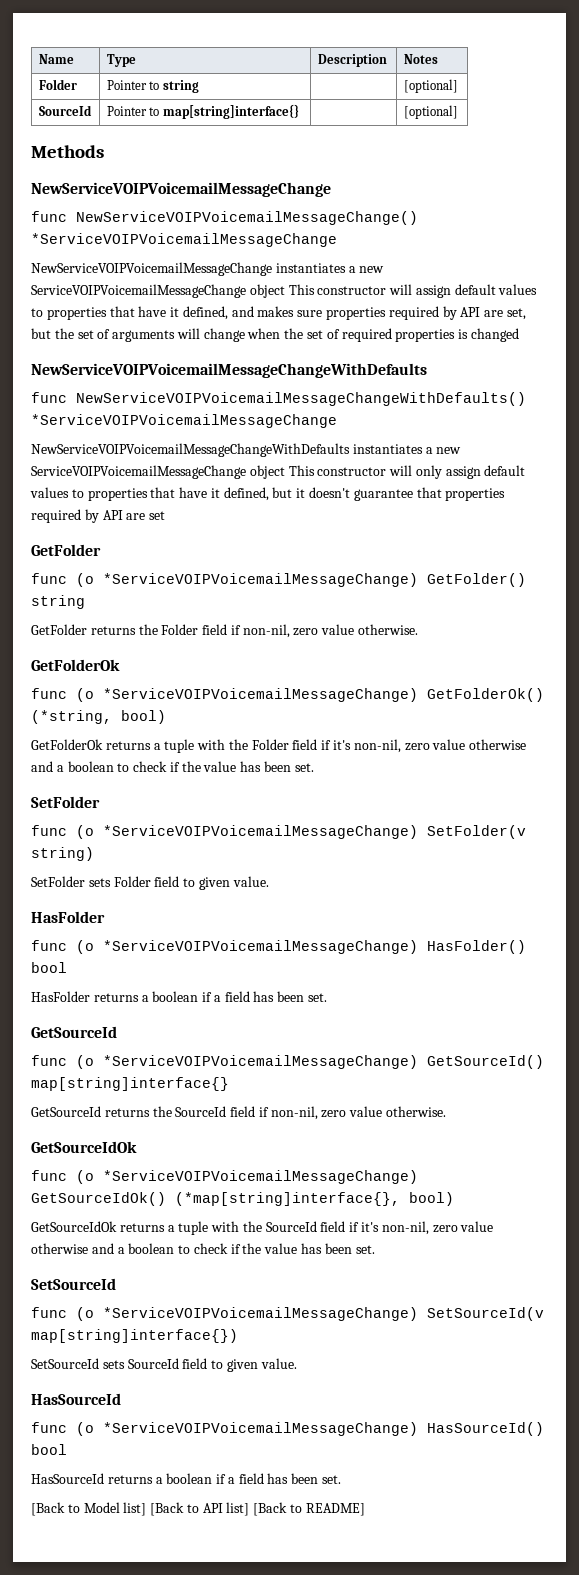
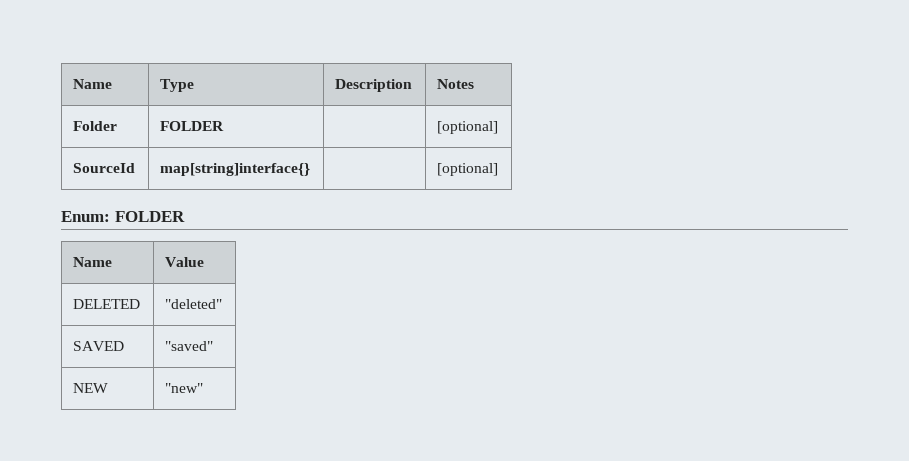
[106,80,199,93] Pointer to string -> [160,121,225,131] FOLDER
[106,106,160,116] Pointer to -> (136, 168) none
[31,145,104,158] [31,182,331,197] [31,211,418,225] [31,233,337,247] [31,262,385,276] [31,284,538,298] [31,306,526,320] [31,328,519,342] [31,363,427,378] [31,392,526,406] [31,414,337,428] [31,443,462,457] [31,465,526,479] [30,487,506,501] [31,509,166,523] [31,544,101,556] [31,573,526,587] [31,595,85,609] [31,624,419,638] [31,659,120,671] [31,688,544,702] [31,710,166,724] [31,739,527,753] [31,761,314,772] [31,796,100,808] [31,825,526,839] [31,847,94,861] [31,876,269,890] [31,911,105,923] [31,940,526,954] [31,962,67,973] [31,991,328,1002] [31,1026,117,1038] [31,1055,544,1069] [31,1077,229,1091] [31,1106,447,1120] [31,1141,137,1153] [31,1170,418,1184] [31,1192,454,1206] [31,1221,494,1235] [31,1243,375,1254] [31,1278,116,1290] [31,1307,544,1321] [31,1329,238,1343] [31,1358,297,1372] [31,1393,121,1405] [31,1422,544,1436] [31,1444,67,1455] [31,1473,342,1484] [31,1502,365,1516] Methods // NewServiceVOIPVoicemailMessageChange // func NewServiceVOIPVoicemailMessageChange() *ServiceVOIPVoicemailMessageChange // NewServiceVOIPVoicemailMessageChange instantiates a new ServiceVOIPVoicemailMessageChange object This constructor will assign default values to properties that have it defined, and makes sure properties required by API are set, but the set of arguments will change when the set of required properties is changed // NewServiceVOIPVoicemailMessageChangeWithDefaults // func NewServiceVOIPVoicemailMessageChangeWithDefaults() *ServiceVOIPVoicemailMessageChange // NewServiceVOIPVoicemailMessageChangeWithDefaults instantiates a new ServiceVOIPVoicemailMessageChange object This constructor will only assign default values to properties that have it defined, but it doesn't guarantee that properties required by API are set // GetFolder // func (o *ServiceVOIPVoicemailMessageChange) GetFolder() string // GetFolder returns the Folder field if non-nil, zero value otherwise. // GetFolderOk // func (o *ServiceVOIPVoicemailMessageChange) GetFolderOk() (*string, bool) // GetFolderOk returns a tuple with the Folder field if it's non-nil, zero value otherwise and a boolean to check if the value has been set. // SetFolder // func (o *ServiceVOIPVoicemailMessageChange) SetFolder(v string) // SetFolder sets Folder field to given value. // HasFolder // func (o *ServiceVOIPVoicemailMessageChange) HasFolder() bool // HasFolder returns a boolean if a field has been set. // GetSourceId // func (o *ServiceVOIPVoicemailMessageChange) GetSourceId() map[string]interface{} // GetSourceId returns the SourceId field if non-nil, zero value otherwise. // GetSourceIdOk // func (o *ServiceVOIPVoicemailMessageChange) GetSourceIdOk() (*map[string]interface{}, bool) // GetSourceIdOk returns a tuple with the SourceId field if it's non-nil, zero value otherwise and a boolean to check if the value has been set. // SetSourceId // func (o *ServiceVOIPVoicemailMessageChange) SetSourceId(v map[string]interface{}) // SetSourceId sets SourceId field to given value. // HasSourceId // func (o *ServiceVOIPVoicemailMessageChange) HasSourceId() bool // HasSourceId returns a boolean if a field has been set. // [Back to Model list] [Back to API list] [Back to README] -> [61,211,185,222] [73,257,113,267] [165,257,205,267] [73,299,141,309] [165,299,223,309] [73,341,125,351] [165,341,214,351] [73,383,109,393] [165,383,204,393] Enum: FOLDER // Name | Value // DELETED | "deleted" // SAVED | "saved" // NEW | "new"

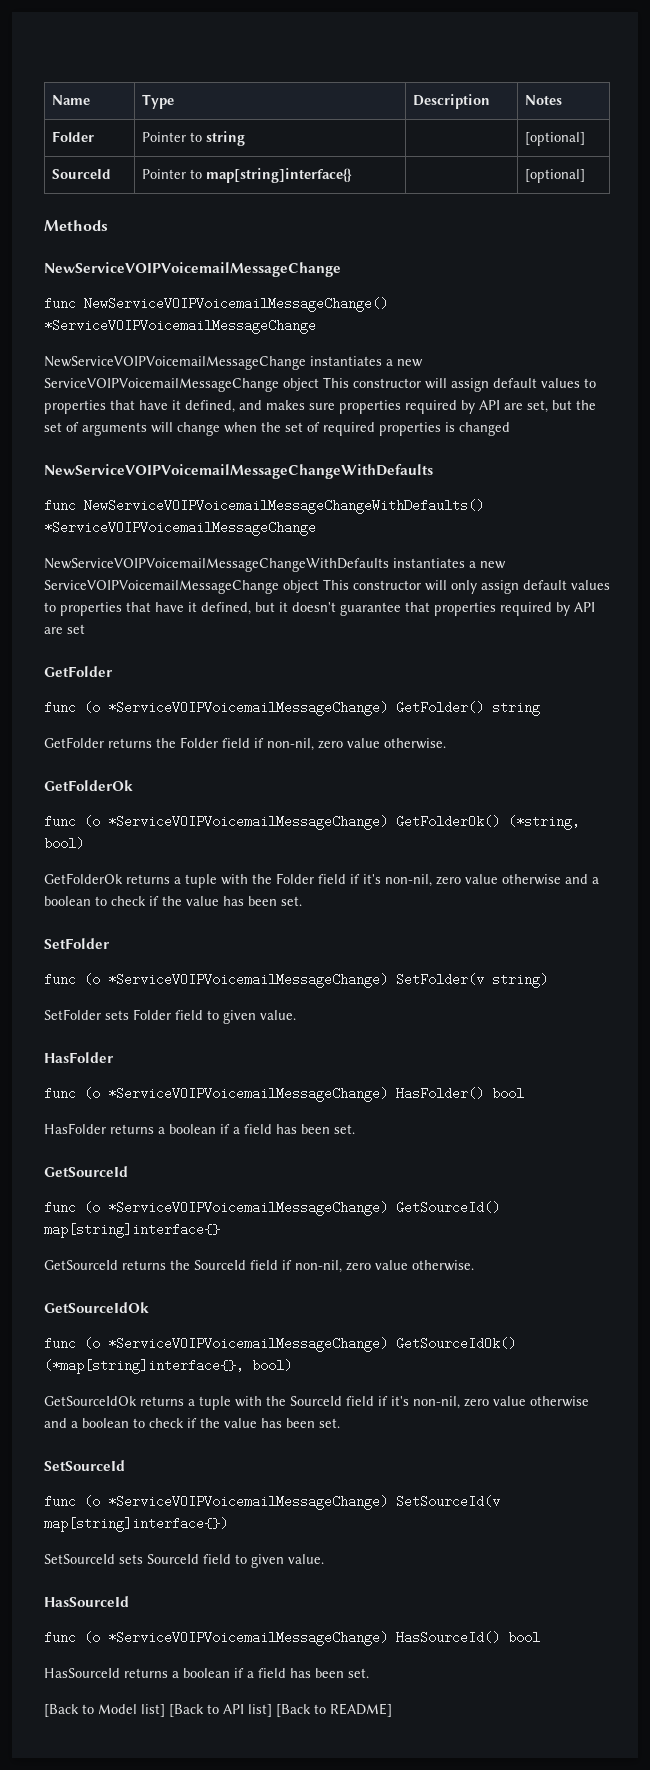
[160,121,225,131] FOLDER -> [142,131,246,146] Pointer to string
(136, 168) none -> [142,169,203,179] Pointer to
[61,211,185,222] [73,257,113,267] [165,257,205,267] [73,299,141,309] [165,299,223,309] [73,341,125,351] [165,341,214,351] [73,383,109,393] [165,383,204,393] Enum: FOLDER // Name | Value // DELETED | "deleted" // SAVED | "saved" // NEW | "new" -> [44,220,108,231] [44,262,341,277] [44,297,388,312] [44,319,316,334] [44,356,423,370] [44,377,596,392] [44,400,596,414] [44,422,510,436] [44,464,433,479] [44,499,484,514] [44,521,316,536] [44,558,506,572] [44,579,610,594] [44,602,595,616] [44,624,85,634] [44,666,112,677] [44,701,540,716] [44,737,446,751] [44,780,133,791] [44,815,580,830] [44,837,84,850] [44,873,599,888] [44,896,302,906] [44,938,109,949] [44,973,548,988] [44,1009,296,1024] [44,1052,113,1063] [44,1087,524,1102] [44,1123,355,1134] [44,1166,128,1177] [44,1201,500,1216] [44,1223,220,1238] [44,1260,474,1273] [44,1302,149,1313] [44,1337,516,1352] [44,1359,292,1374] [44,1396,589,1410] [44,1418,340,1428] [44,1460,125,1471] [44,1495,500,1510] [44,1517,228,1532] [44,1554,324,1568] [44,1596,129,1607] [44,1631,540,1646] [44,1668,369,1678] [44,1703,392,1717] Methods // NewServiceVOIPVoicemailMessageChange // func NewServiceVOIPVoicemailMessageChange() *ServiceVOIPVoicemailMessageChange // NewServiceVOIPVoicemailMessageChange instantiates a new ServiceVOIPVoicemailMessageChange object This constructor will assign default values to properties that have it defined, and makes sure properties required by API are set, but the set of arguments will change when the set of required properties is changed // NewServiceVOIPVoicemailMessageChangeWithDefaults // func NewServiceVOIPVoicemailMessageChangeWithDefaults() *ServiceVOIPVoicemailMessageChange // NewServiceVOIPVoicemailMessageChangeWithDefaults instantiates a new ServiceVOIPVoicemailMessageChange object This constructor will only assign default values to properties that have it defined, but it doesn't guarantee that properties required by API are set // GetFolder // func (o *ServiceVOIPVoicemailMessageChange) GetFolder() string // GetFolder returns the Folder field if non-nil, zero value otherwise. // GetFolderOk // func (o *ServiceVOIPVoicemailMessageChange) GetFolderOk() (*string, bool) // GetFolderOk returns a tuple with the Folder field if it's non-nil, zero value otherwise and a boolean to check if the value has been set. // SetFolder // func (o *ServiceVOIPVoicemailMessageChange) SetFolder(v string) // SetFolder sets Folder field to given value. // HasFolder // func (o *ServiceVOIPVoicemailMessageChange) HasFolder() bool // HasFolder returns a boolean if a field has been set. // GetSourceId // func (o *ServiceVOIPVoicemailMessageChange) GetSourceId() map[string]interface{} // GetSourceId returns the SourceId field if non-nil, zero value otherwise. // GetSourceIdOk // func (o *ServiceVOIPVoicemailMessageChange) GetSourceIdOk() (*map[string]interface{}, bool) // GetSourceIdOk returns a tuple with the SourceId field if it's non-nil, zero value otherwise and a boolean to check if the value has been set. // SetSourceId // func (o *ServiceVOIPVoicemailMessageChange) SetSourceId(v map[string]interface{}) // SetSourceId sets SourceId field to given value. // HasSourceId // func (o *ServiceVOIPVoicemailMessageChange) HasSourceId() bool // HasSourceId returns a boolean if a field has been set. // [Back to Model list] [Back to API list] [Back to README]

